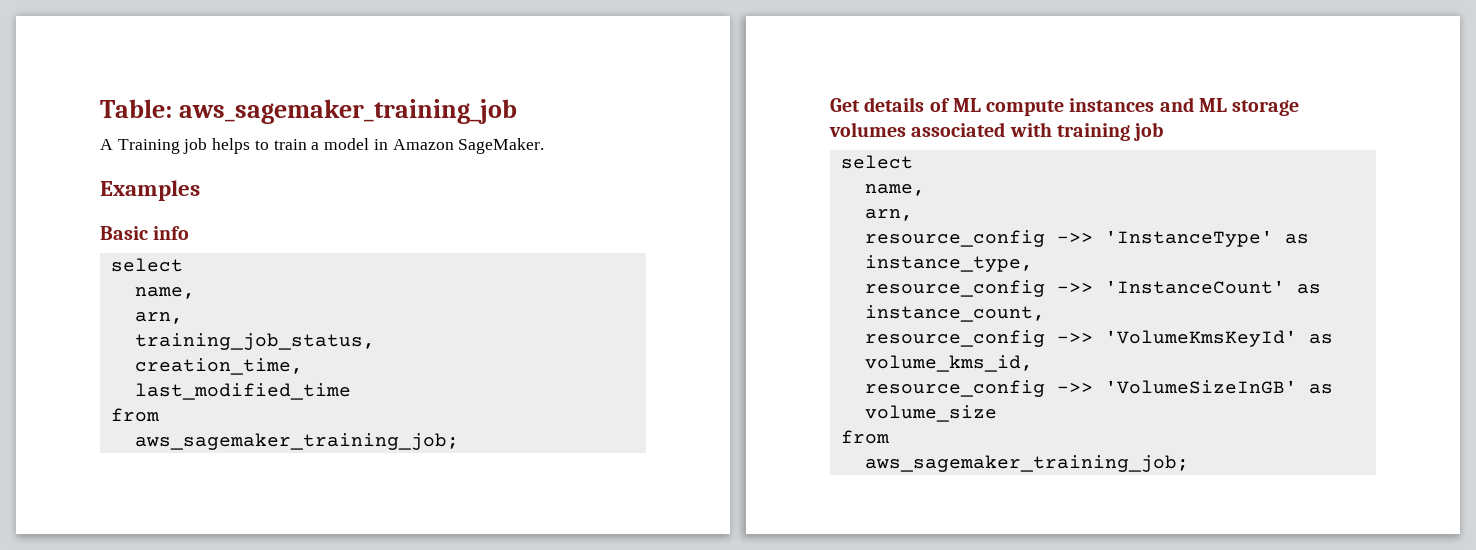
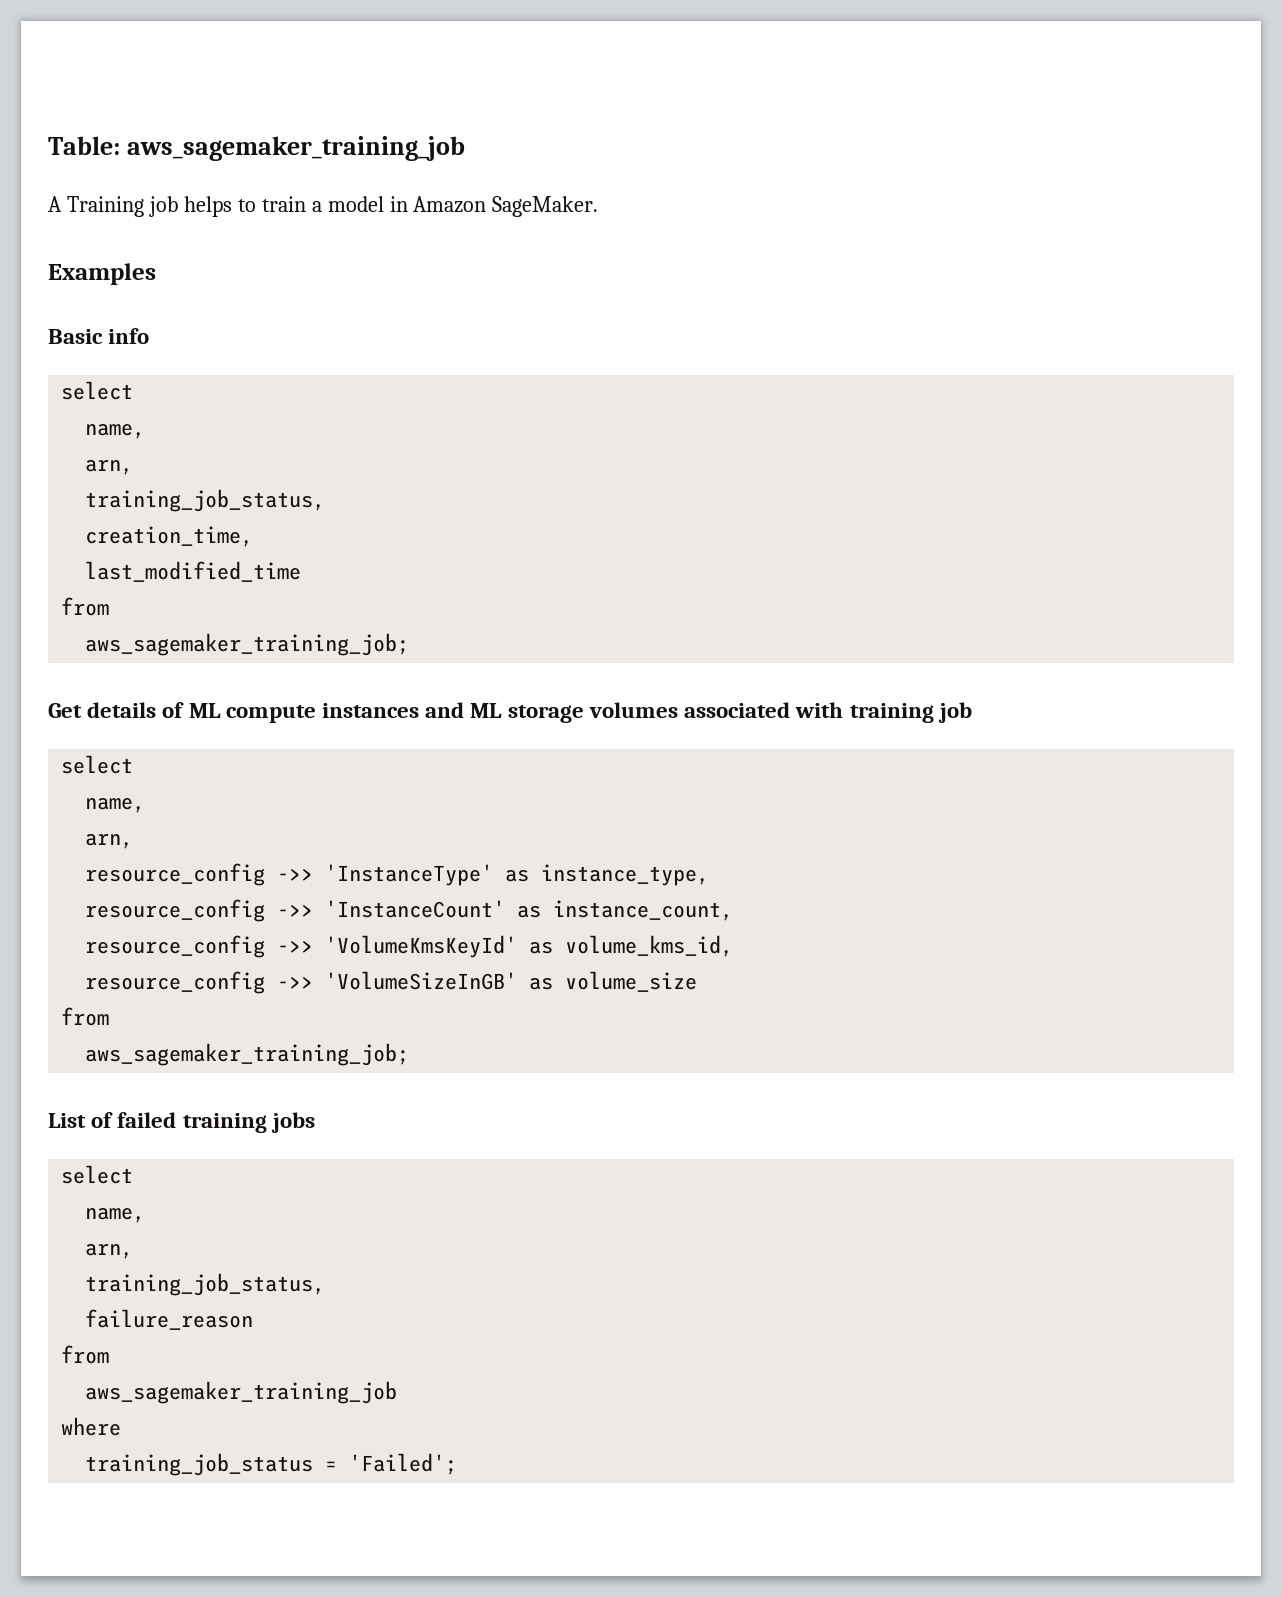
(1189, 463) none -> [48,1112,315,1133] [61,1165,134,1184] [85,1207,146,1223] [85,1243,134,1259] [85,1273,326,1296] [85,1309,254,1330] [61,1345,110,1364] [85,1381,398,1404] [61,1417,122,1436] [85,1453,458,1476] // List of failed training jobs // select // name, // arn, // training_job_status, // failure_reason // from // aws_sagemaker_training_job // where // training_job_status = 'Failed';

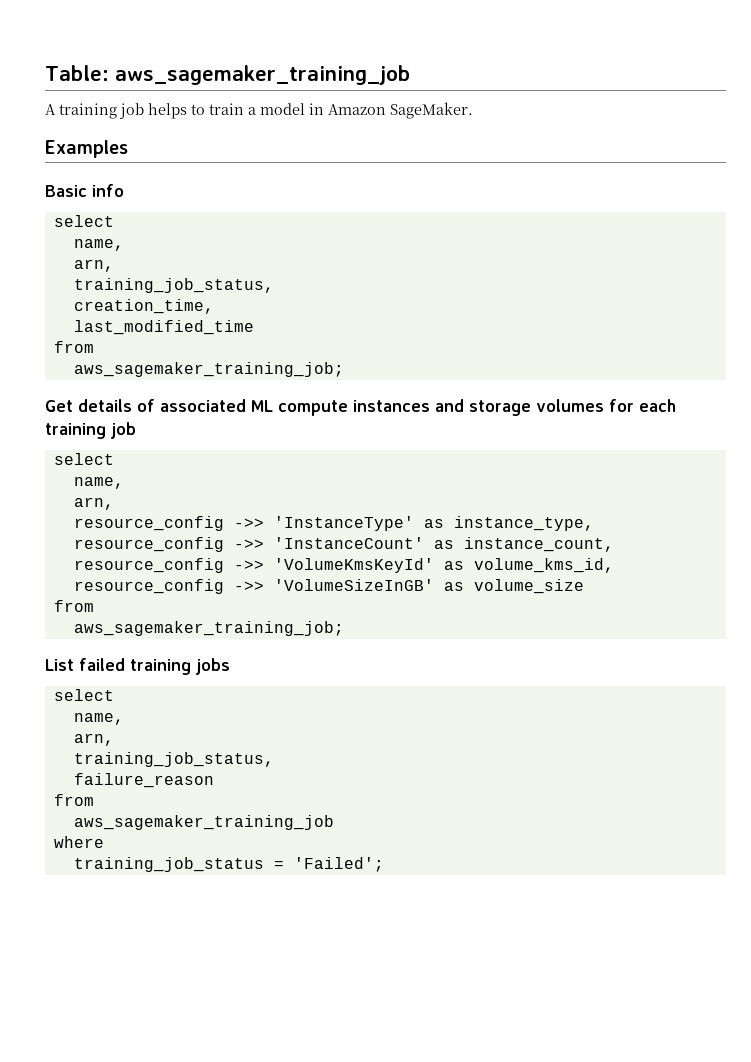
[66,196,144,217] Training -> [59,103,117,119] training
(185, 710) none -> [160,399,246,412] associated
[470,703,503,718] ML -> (464, 405) none
[684,702,844,718] associated with -> [609,399,676,412] for each
[91,1112,114,1128] of -> (74, 665) none

